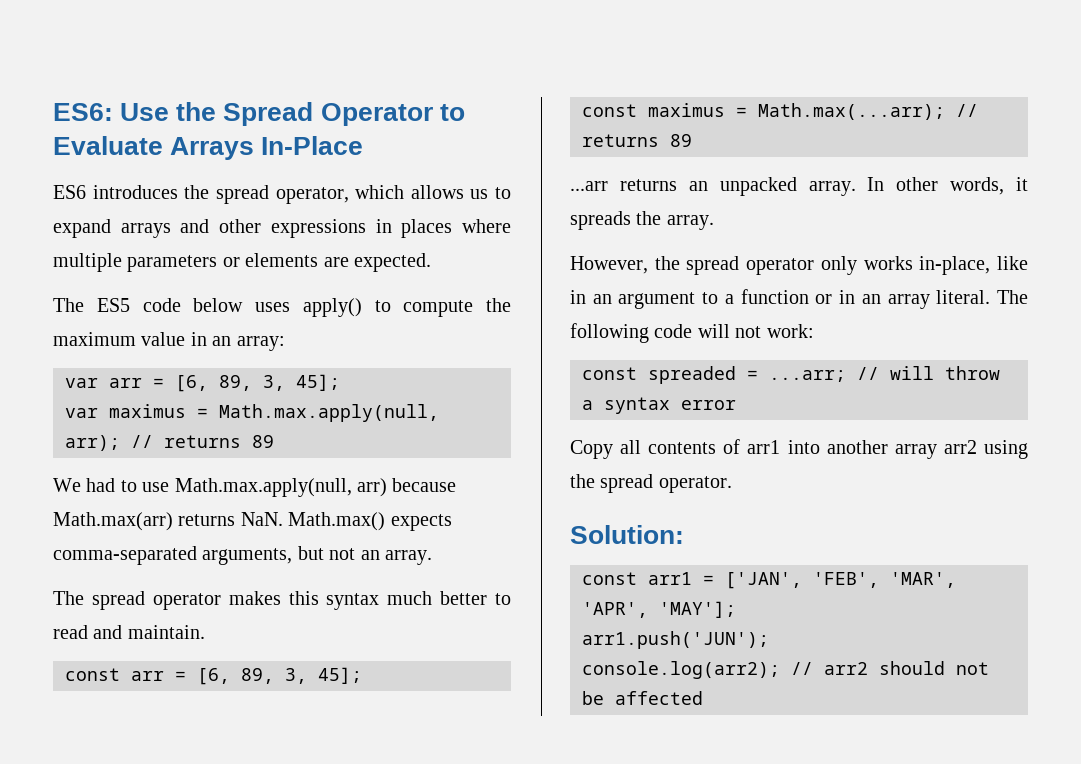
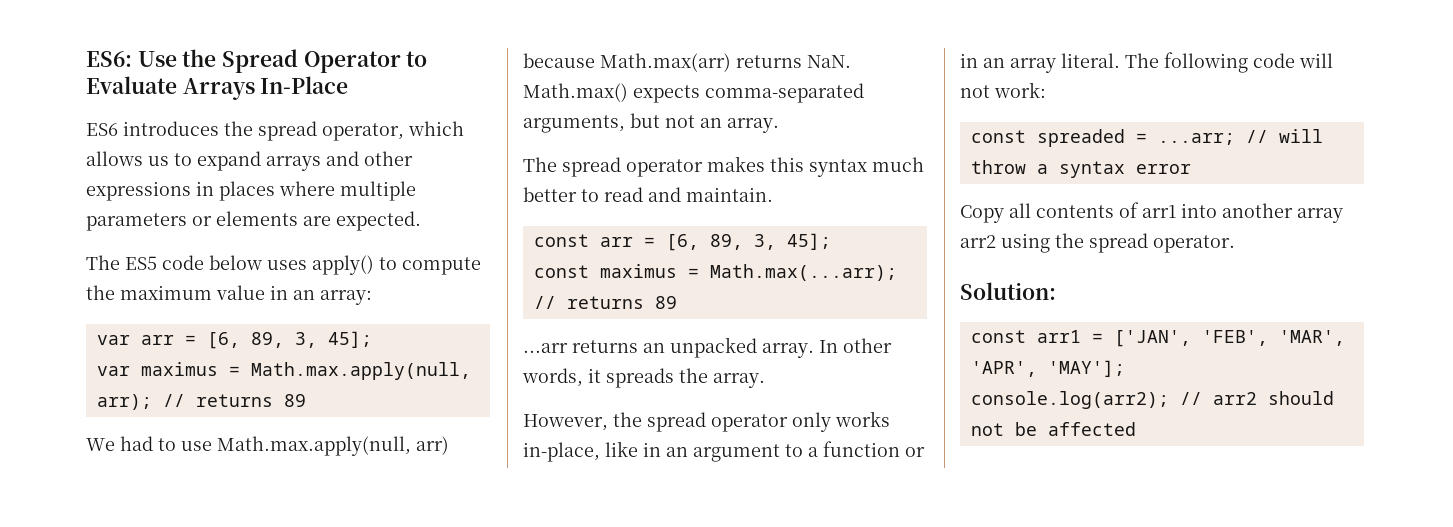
[582,631,769,649] // arr1.push('JUN'); -> (1125, 368) none

